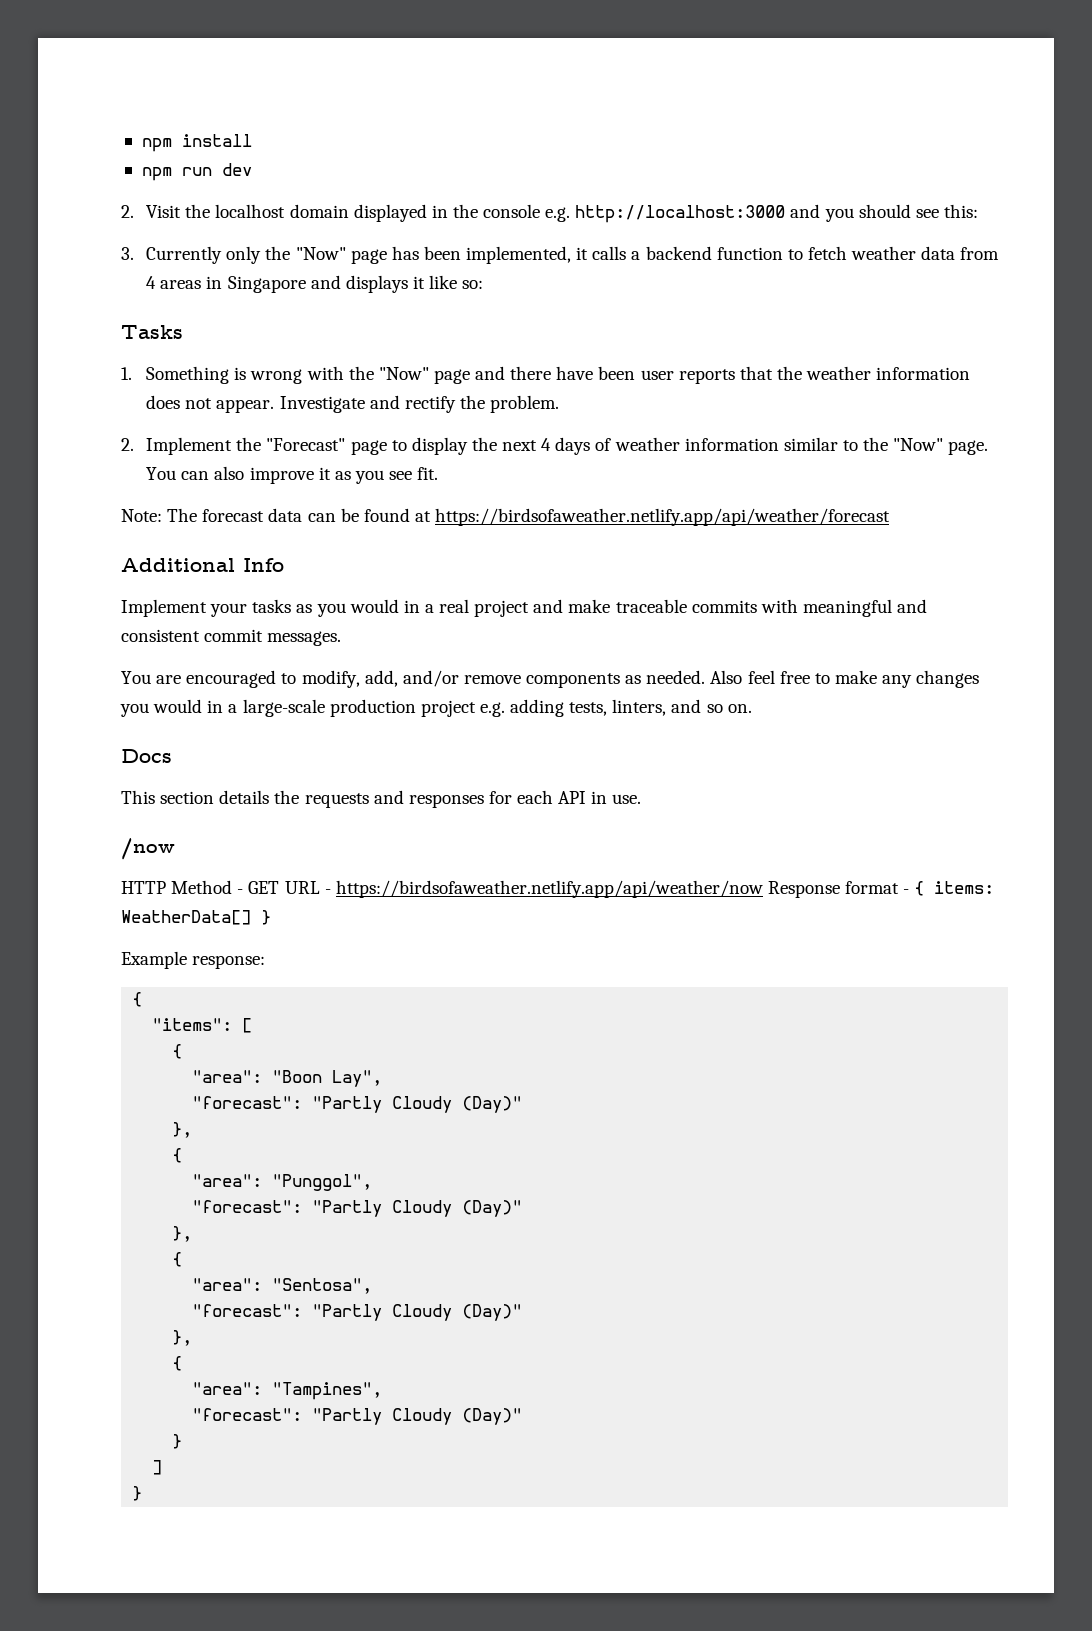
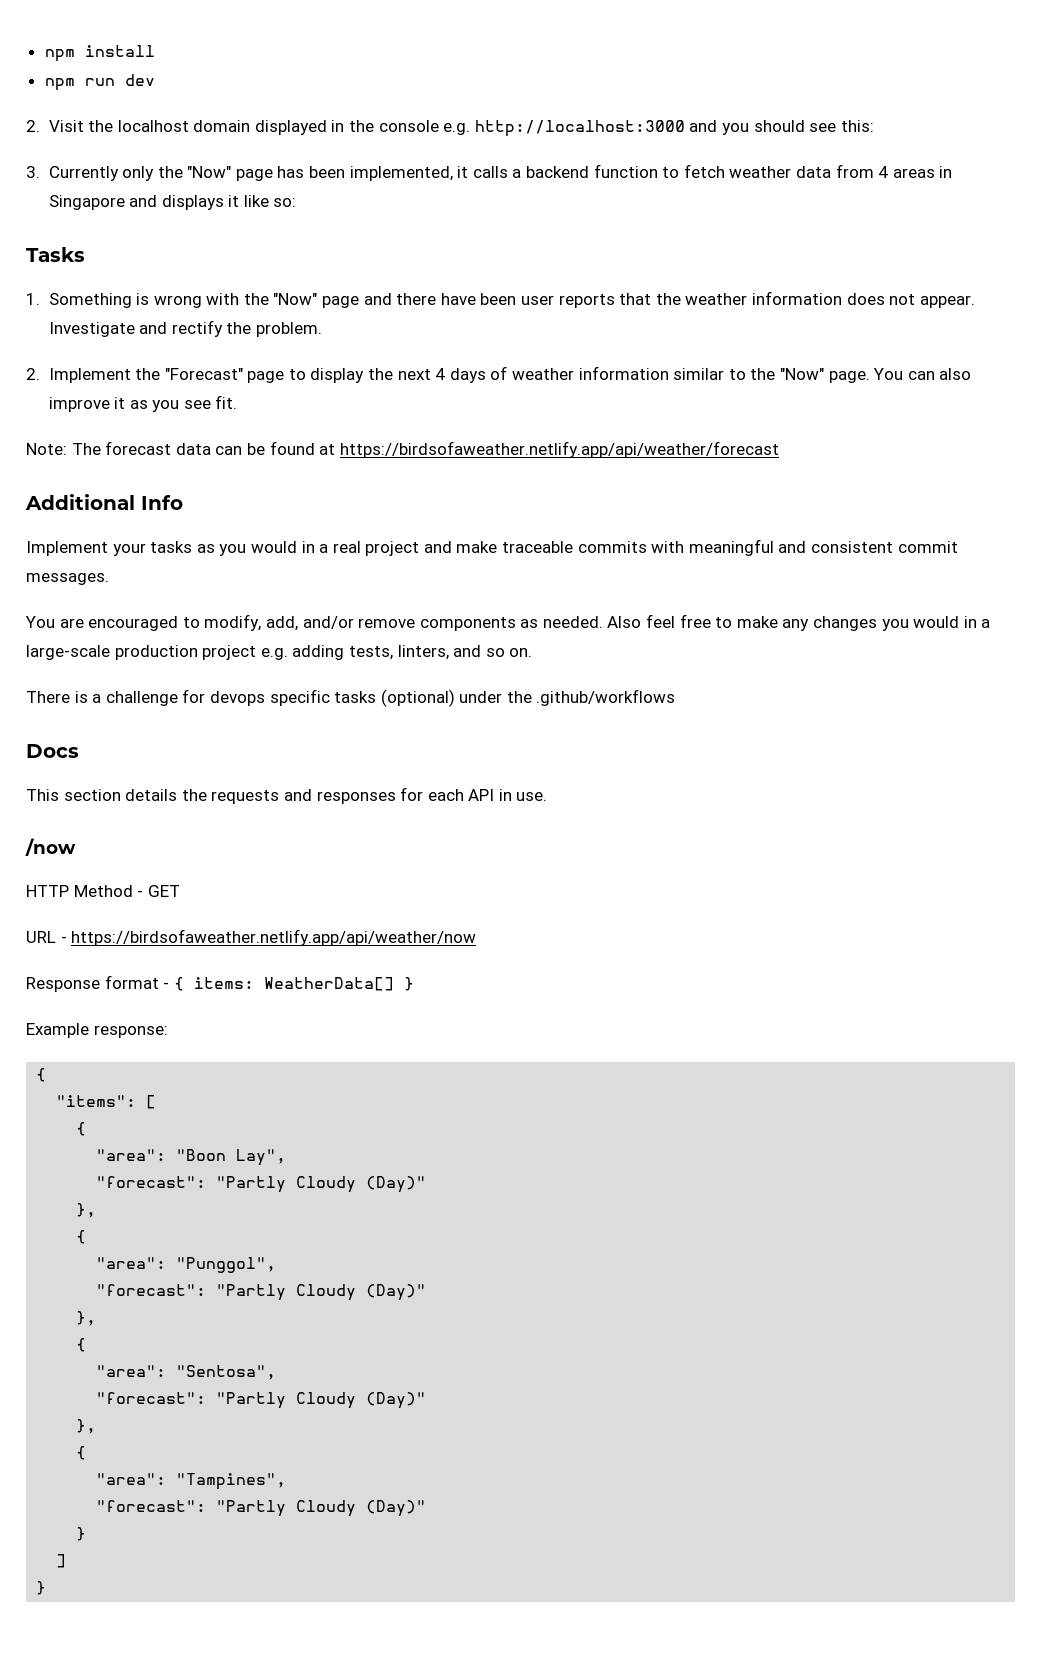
(752, 708) none -> [26,689,676,707] // There is a challenge for devops specific tasks (optional) under the .github/workflows
(280, 887) none -> (180, 891) //
(763, 889) none -> (477, 937) //

